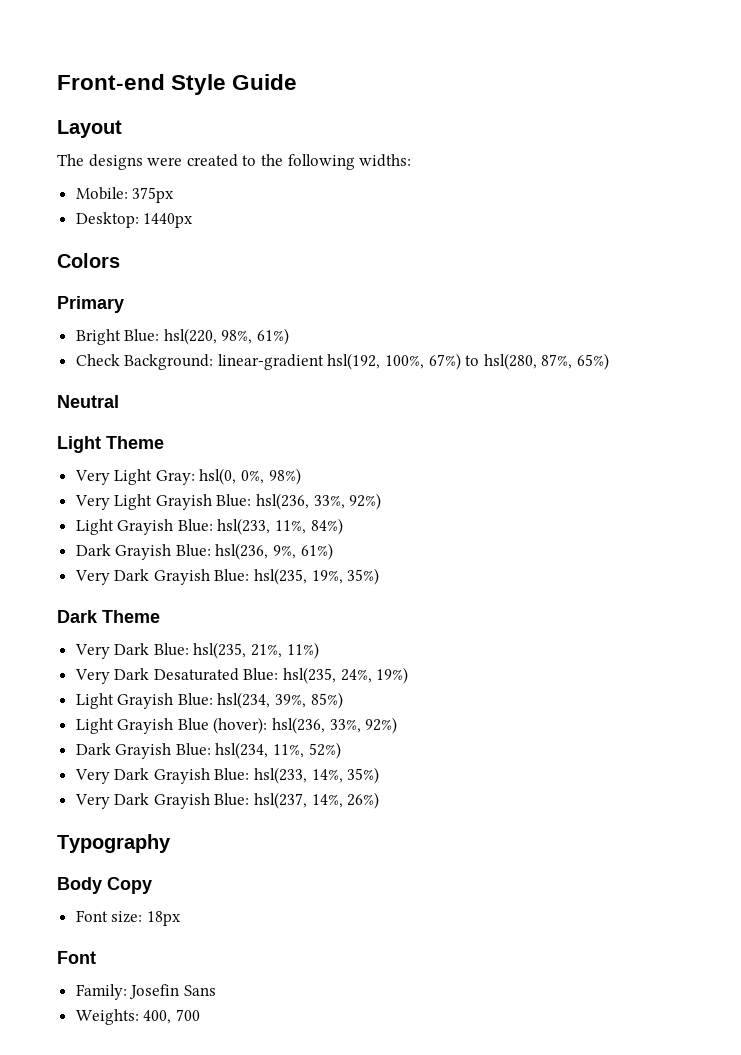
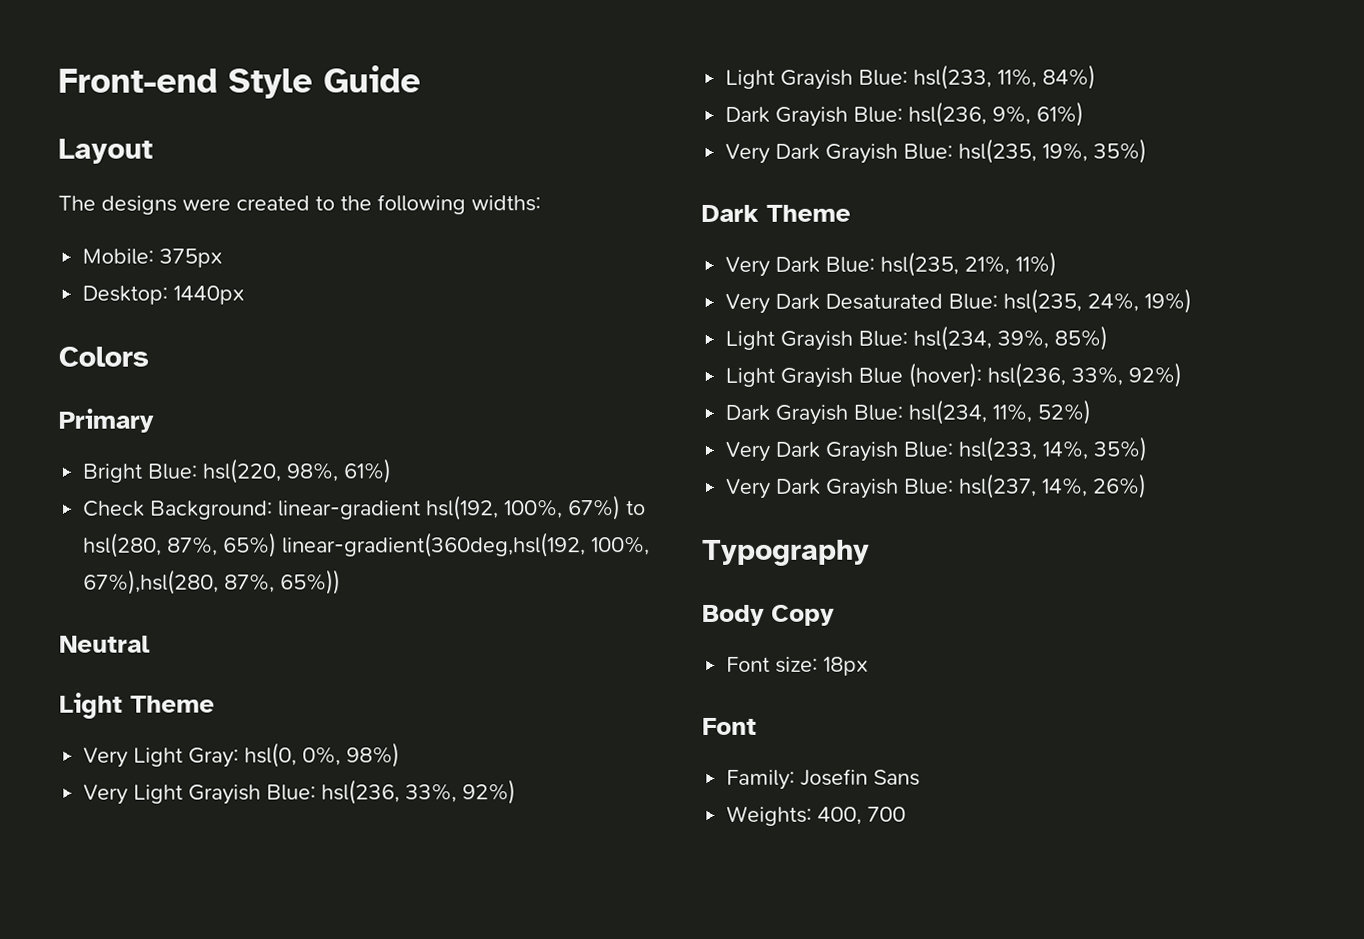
(610, 361) none -> [282,532,651,558] [83,569,342,595] linear-gradient(360deg,hsl(192, 100%, 67%),hsl(280, 87%, 65%))

